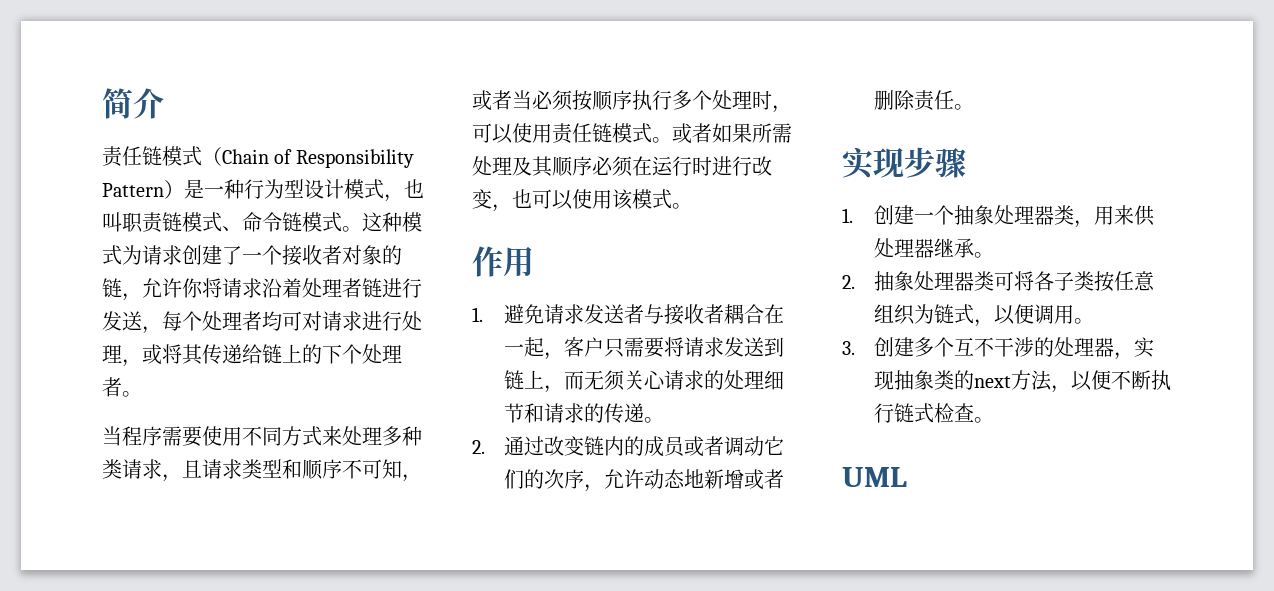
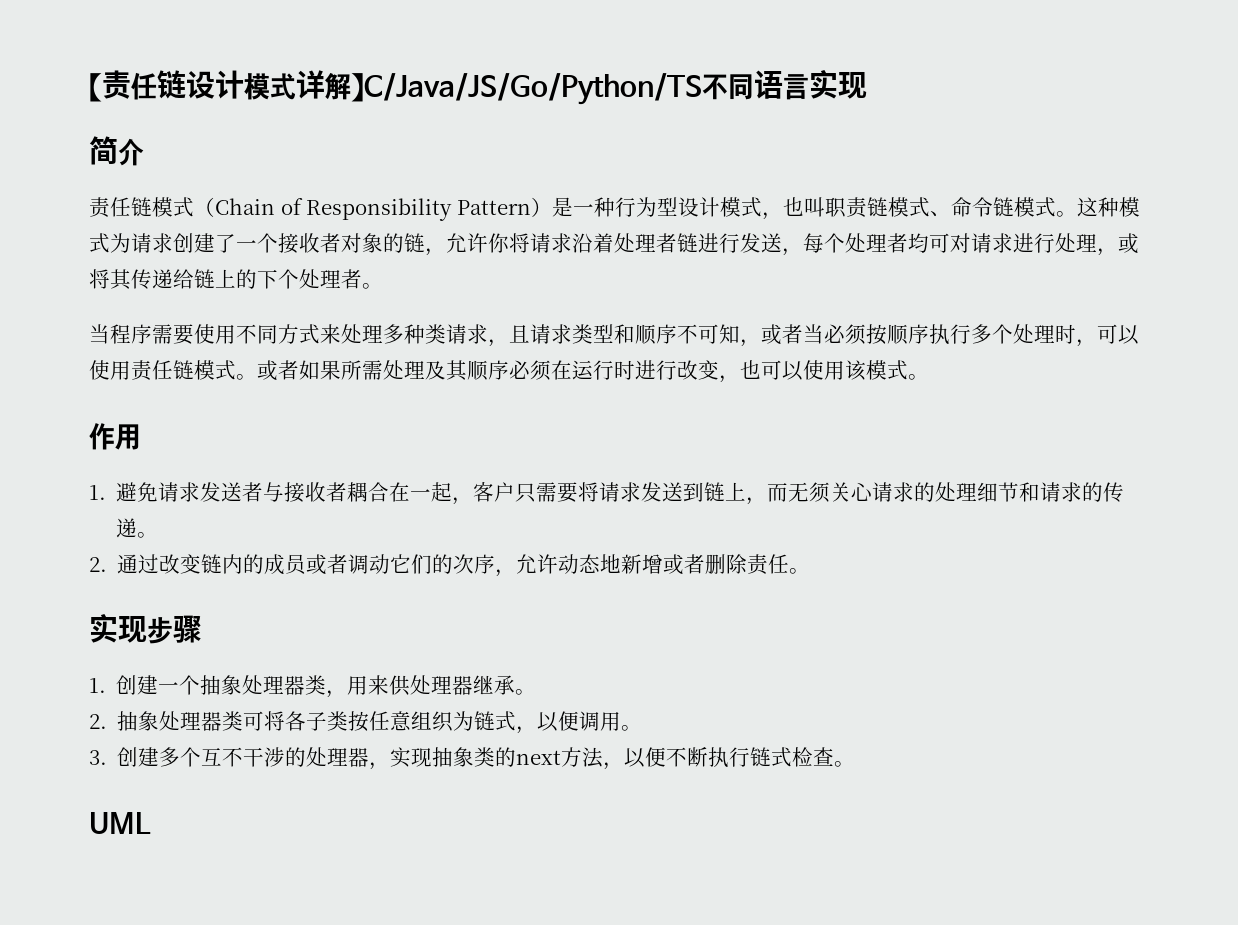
(102, 103) none -> [89,70,867,105] 【责任链设计模式详解】C/Java/JS/Go/Python/TS不同语言实现 //

